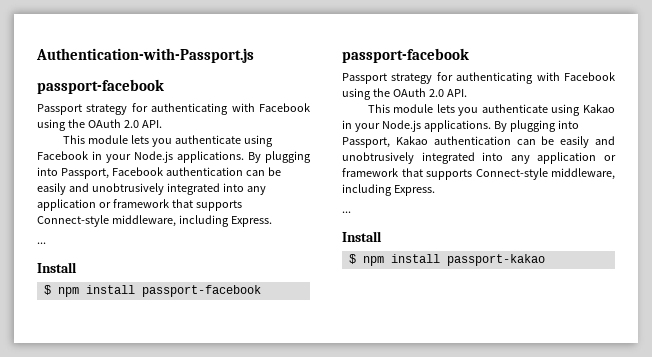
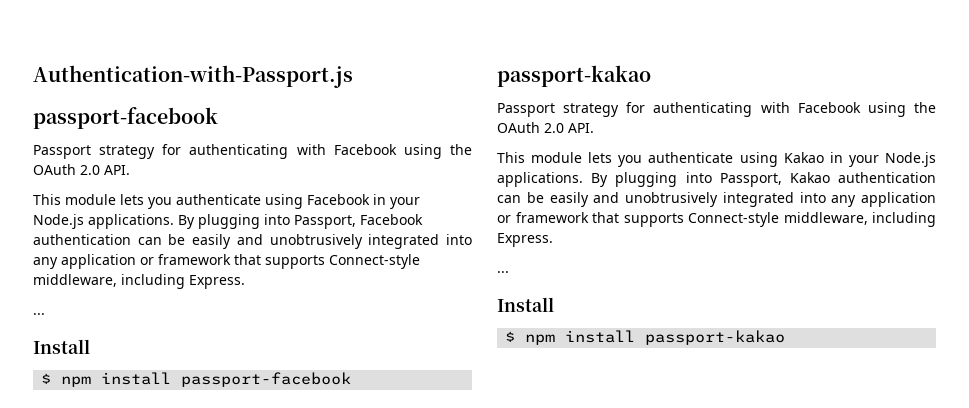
[342,48,469,63] passport-facebook -> [497,65,651,87] passport-kakao

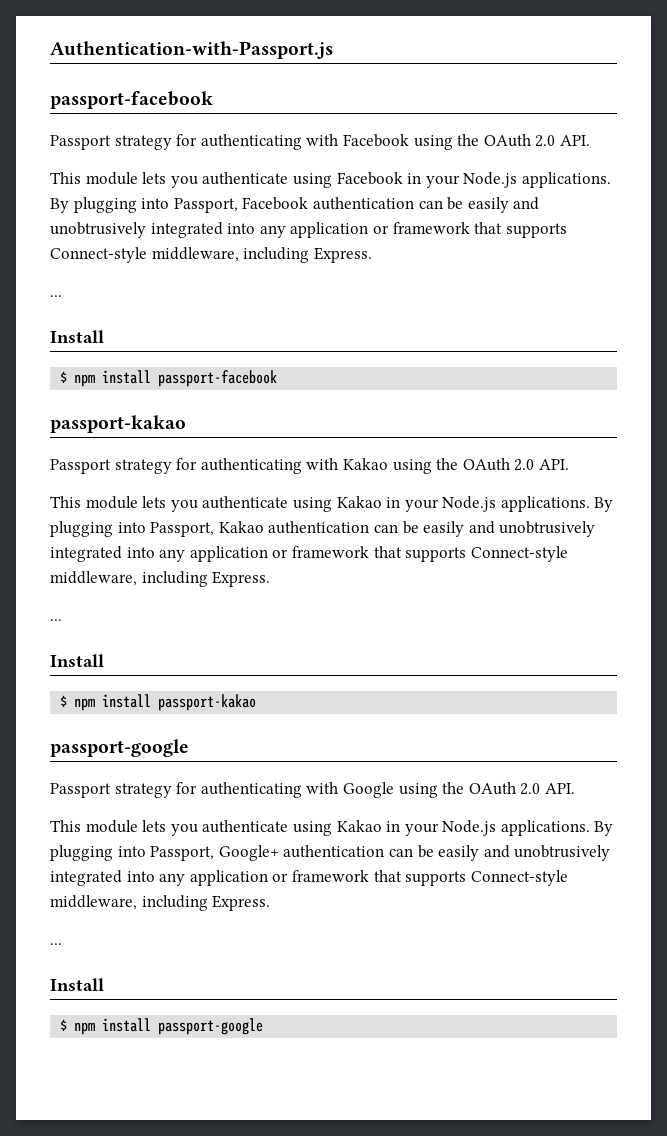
[797,102,861,113] Facebook -> [342,458,388,470] Kakao
(786, 337) none -> [50,739,189,757] [50,782,575,798] [50,820,614,836] [50,845,611,861] [50,870,568,886] [50,895,271,911] [50,943,62,945] [50,978,104,991] [60,1018,264,1035] // passport-google // Passport strategy for authenticating with Google using the OAuth 2.0 API. // This module lets you authenticate using Kakao in your Node.js applications. By plugging into Passport, Google+ authentication can be easily and unobtrusively integrated into any application or framework that supports Connect-style middleware, including Express. // ... // Install // $ npm install passport-google

